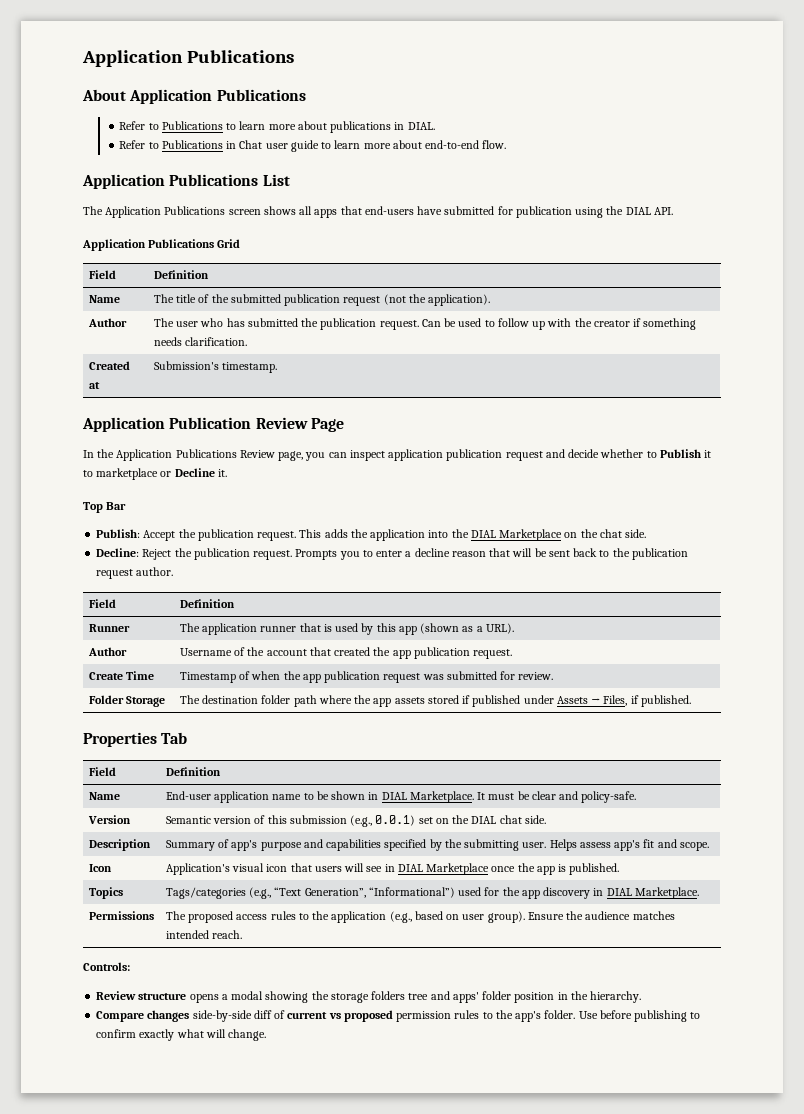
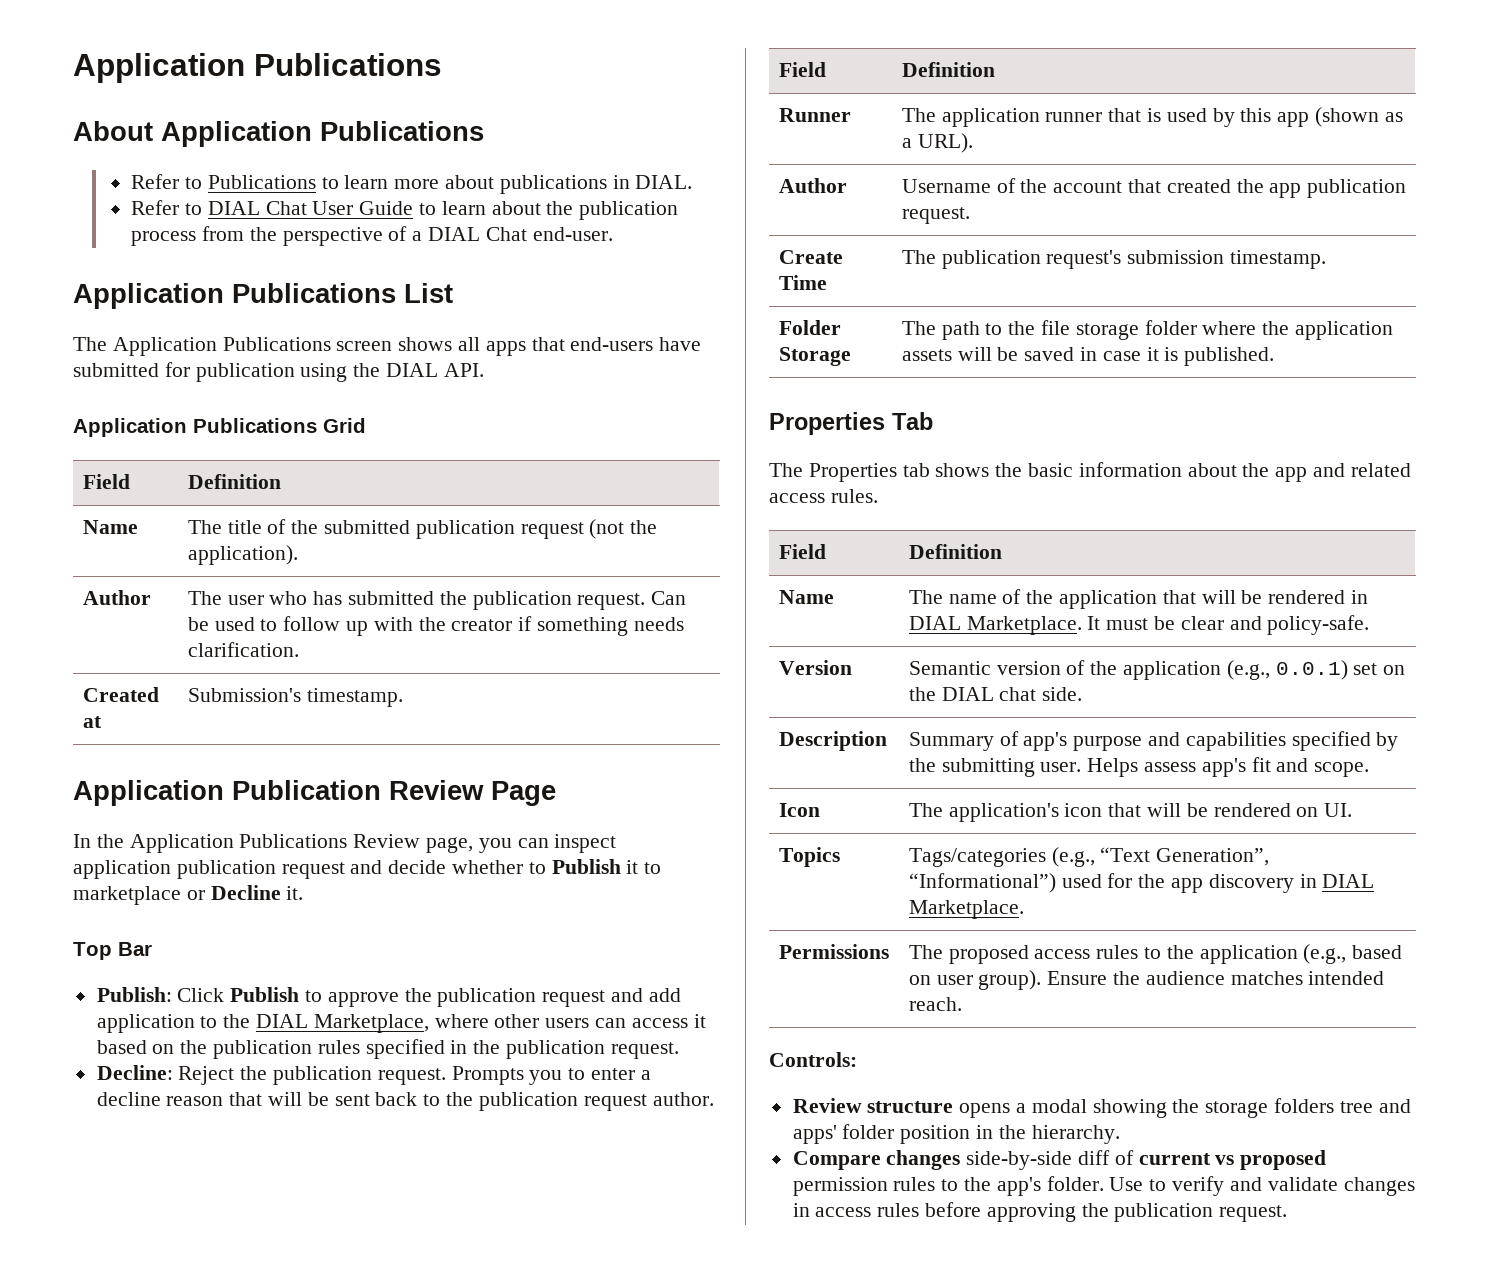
[161,140,507,152] Publications in Chat user guide to learn more about end-to-end flow. -> [207,201,679,220] [131,226,613,246] DIAL Chat User Guide to learn about the publication process from the perspective of a DIAL Chat end-user.
[143,529,647,541] Accept the publication request. This adds the application into the DIAL Marketplace on the chat side. -> [177,987,681,1007] [96,1014,706,1033] [96,1039,679,1059] Click Publish to approve the publication request and add application to the DIAL Marketplace, where other users can access it based on the publication rules specified in the publication request.
[179,671,554,683] [88,695,166,707] [179,695,691,707] [83,732,188,747] [88,767,116,776] [165,767,221,776] [88,792,120,800] [165,791,366,803] Timestamp of when the app publication request was submitted for review. // Folder Storage | The destination folder path where the app assets stored if published under Assets → Files, if published. // Properties Tab // Field | Definition // Name | End-user application name to be shown -> [901,250,1326,269] [778,320,841,335] [778,347,851,366] [901,320,1393,340] [901,347,1275,366] [769,412,933,435] [769,462,1411,482] [769,489,878,503] [778,544,826,559] [908,544,1002,559] [778,590,834,604] [908,589,1346,609] The publication request's submission timestamp. // Folder Storage | The path to the file storage folder where the application assets will be saved in case it is published. // Properties Tab // The Properties tab shows the basic information about the app and related access rules. // Field | Definition // Name | The name of the application that will be rendered
[267,815,347,824] this submission -> [1090,661,1221,680] the application
[165,863,620,875] Application's visual icon that users will see in DIAL Marketplace once the app is published. -> [908,803,1353,822] The application's icon that will be rendered on UI.
[599,1010,701,1022] [96,1029,267,1041] before publishing to confirm exactly what will change. -> [1149,1176,1415,1196] [792,1202,1288,1222] to verify and validate changes in access rules before approving the publication request.

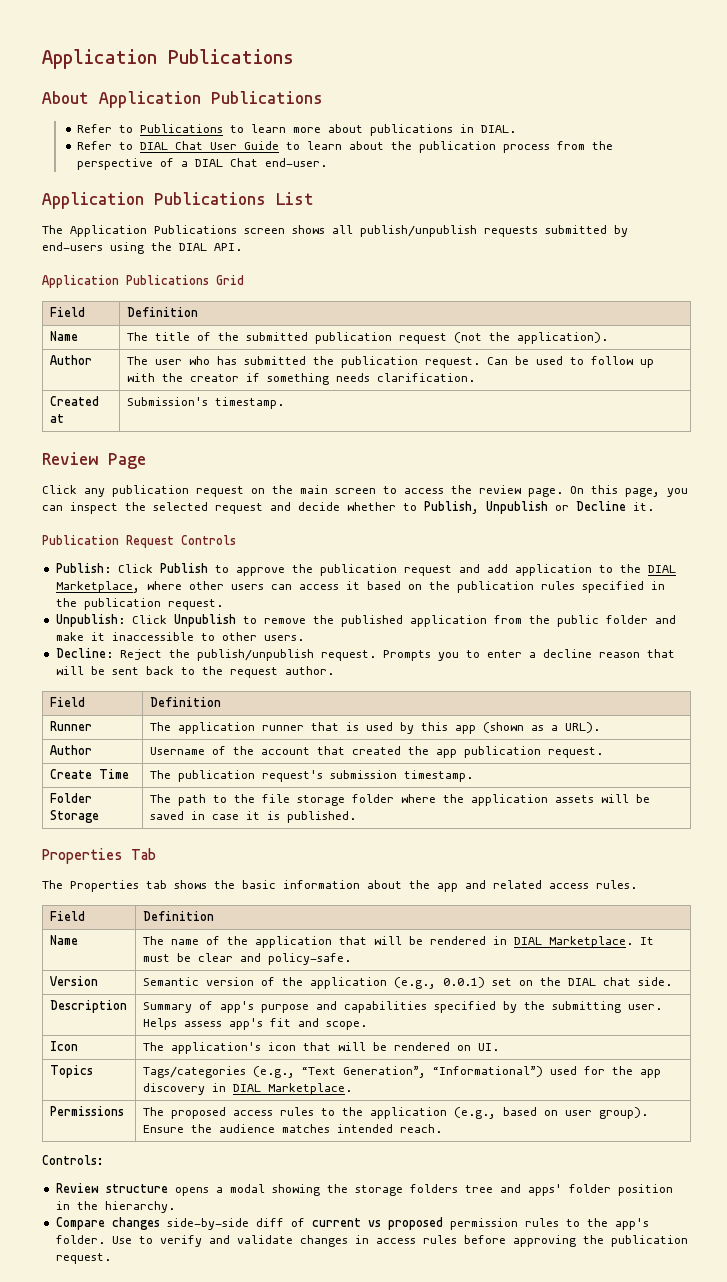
[485,337,702,356] [73,362,295,382] apps that end-users have submitted for publication -> [360,225,628,237] [42,242,103,251] publish/unpublish requests submitted by end-users
[73,780,381,806] Application Publication -> (284, 403) none
[73,834,421,853] In the Application Publications Review -> [42,485,618,497] Click any publication request on the main screen to access the review page. On this
[73,860,276,879] application publication -> [125,502,208,511] the selected
[551,859,662,874] [73,886,181,905] Publish it to marketplace -> [424,501,548,514] Publish, Unpublish
[73,942,152,960] Top Bar -> [42,535,236,548] Publication Request Controls
(679, 1050) none -> [55,614,676,627] [55,632,304,641] // Unpublish: Click Unpublish to remove the published application from the public folder and make it inaccessible to other users.
[273,1066,373,1085] publication -> [196,649,314,661] publish/unpublish
[478,1092,578,1111] publication -> (223, 670) none

